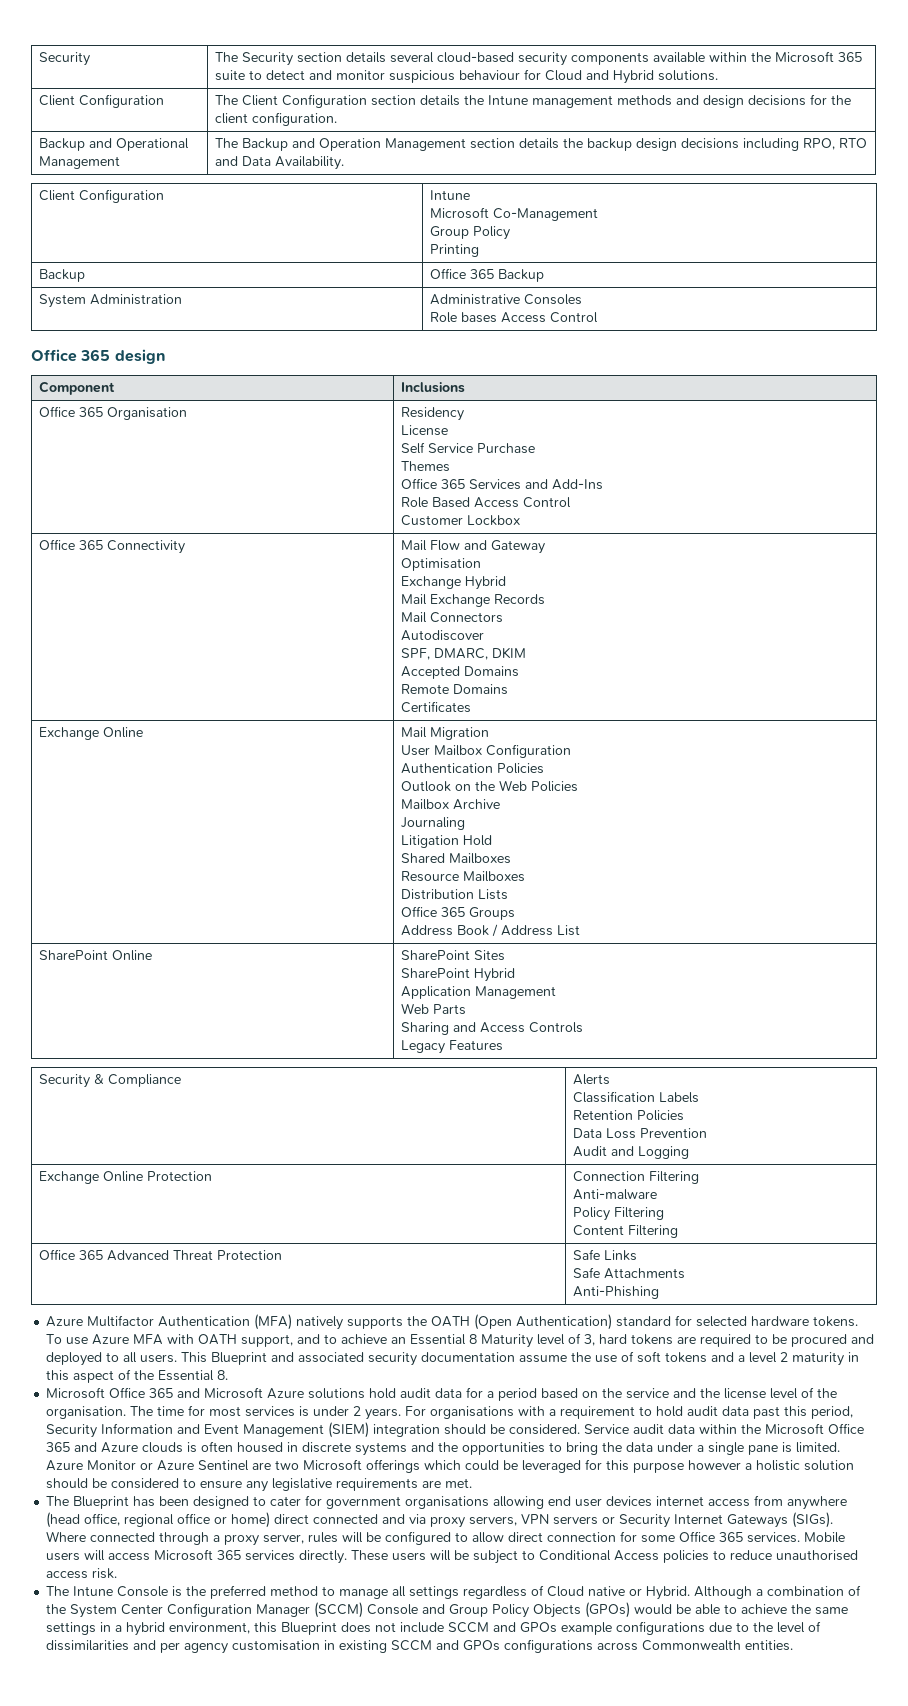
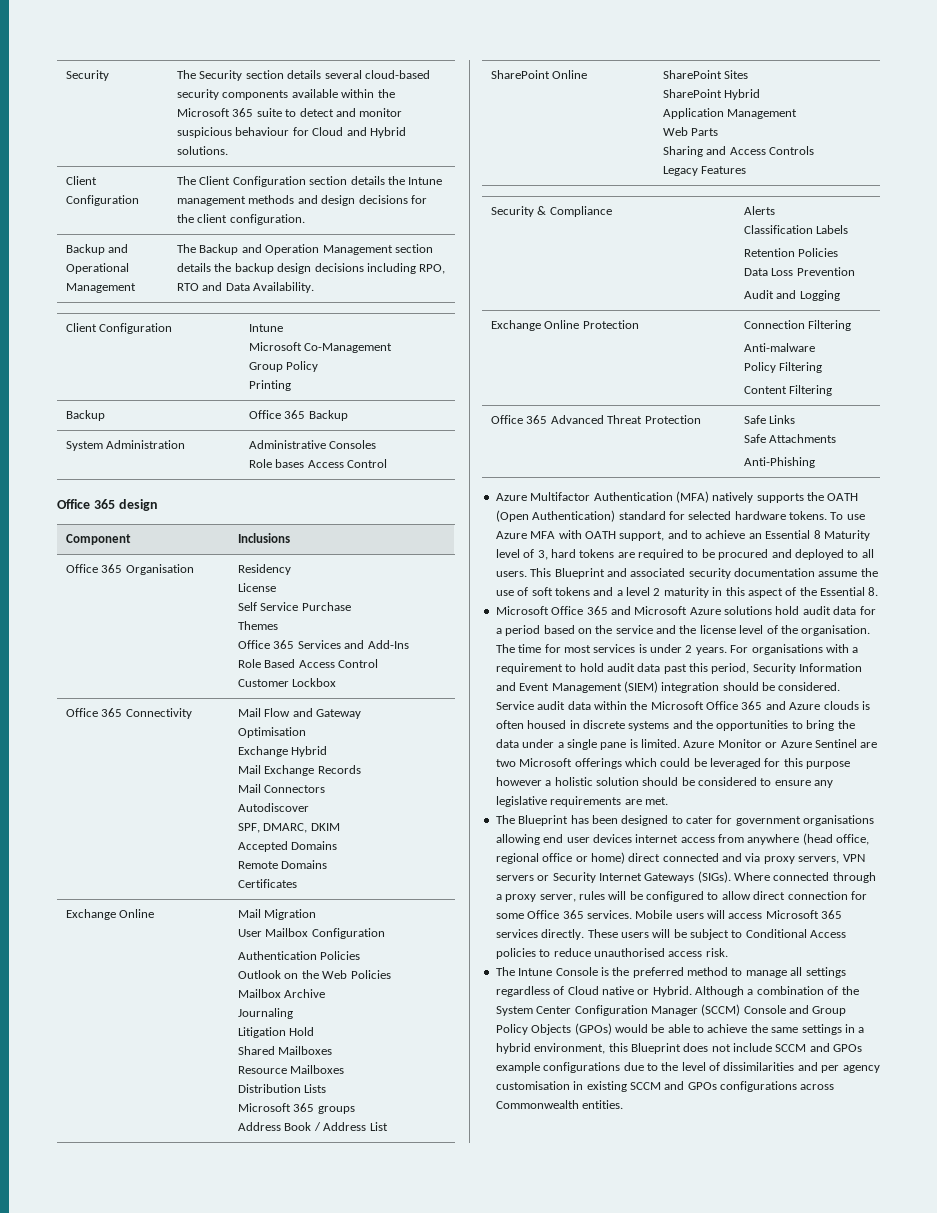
[401,906,516,920] Office 365 Groups -> [238,1103,355,1114] Microsoft 365 groups

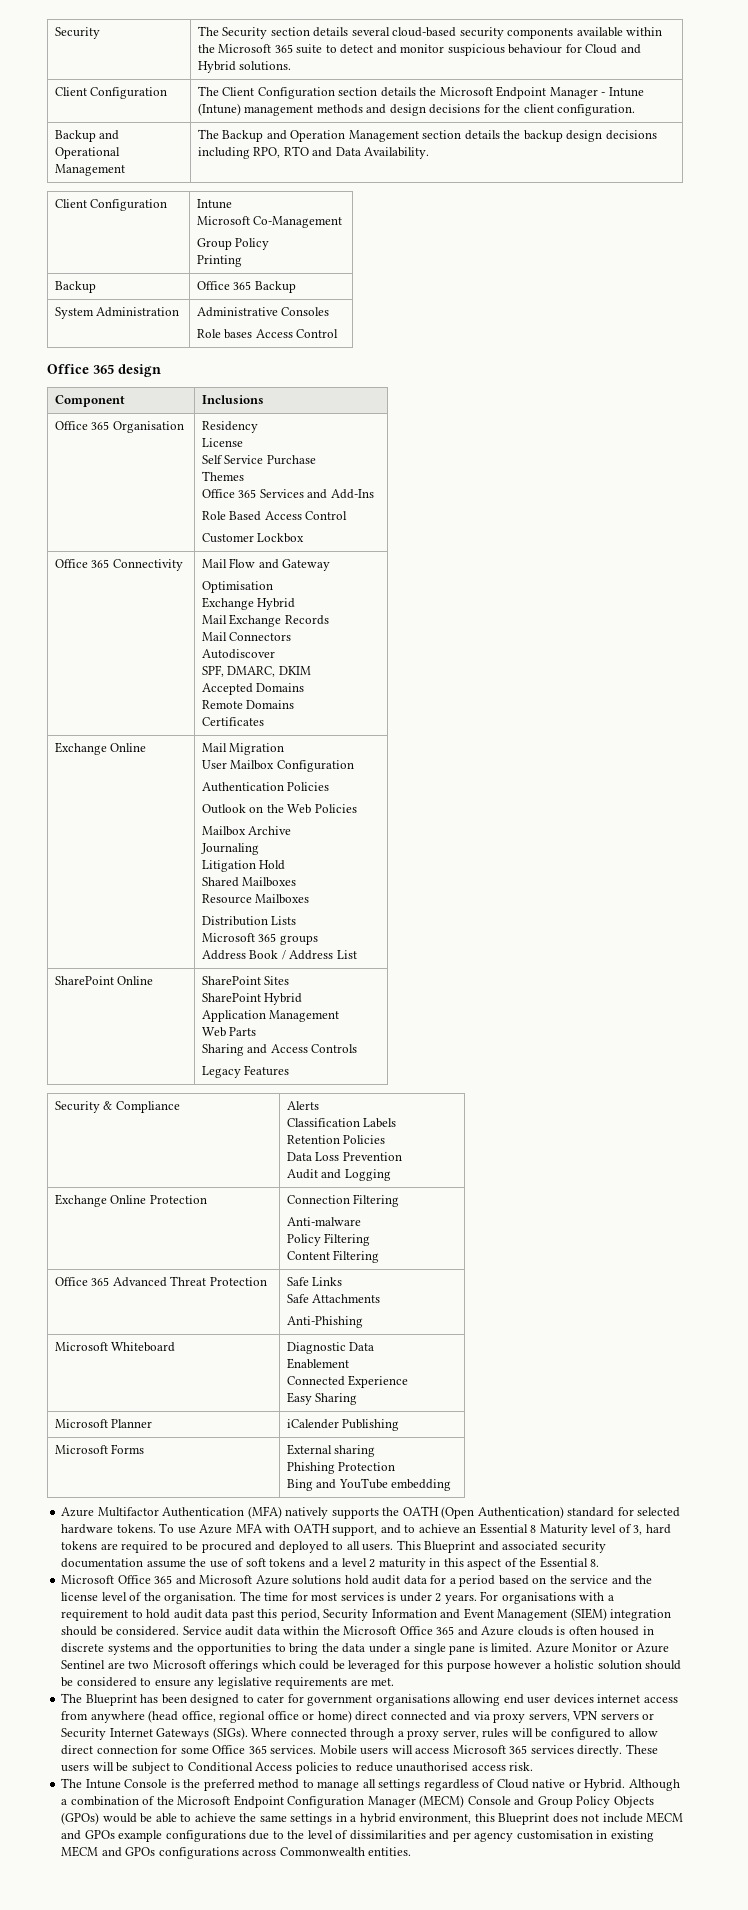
[408,177,443,185] Intune -> [439,86,644,99] [197,103,241,116] Microsoft Endpoint Manager - Intune (Intune)
(816, 462) none -> [54,1342,176,1352] [286,1342,375,1354] [286,1358,349,1369] [286,1375,409,1388] [286,1392,358,1405] [54,1419,153,1428] [286,1419,400,1431] [54,1444,145,1454] [286,1444,376,1457] [286,1462,396,1474] [286,1478,452,1491] // Microsoft Whiteboard | Diagnostic Data // Enablement // Connected Experience // Easy Sharing // Microsoft Planner | iCalender Publishing // Microsoft Forms | External sharing // Phishing Protection // Bing and YouTube embedding
[495,1006,572,1016] System Center -> [177,1795,284,1808] Microsoft Endpoint
[701,1004,741,1016] (SCCM) -> [419,1795,465,1808] (MECM)
[775,1044,807,1052] SCCM -> [646,1812,684,1823] MECM
[629,1082,661,1090] SCCM -> [61,1846,99,1857] MECM

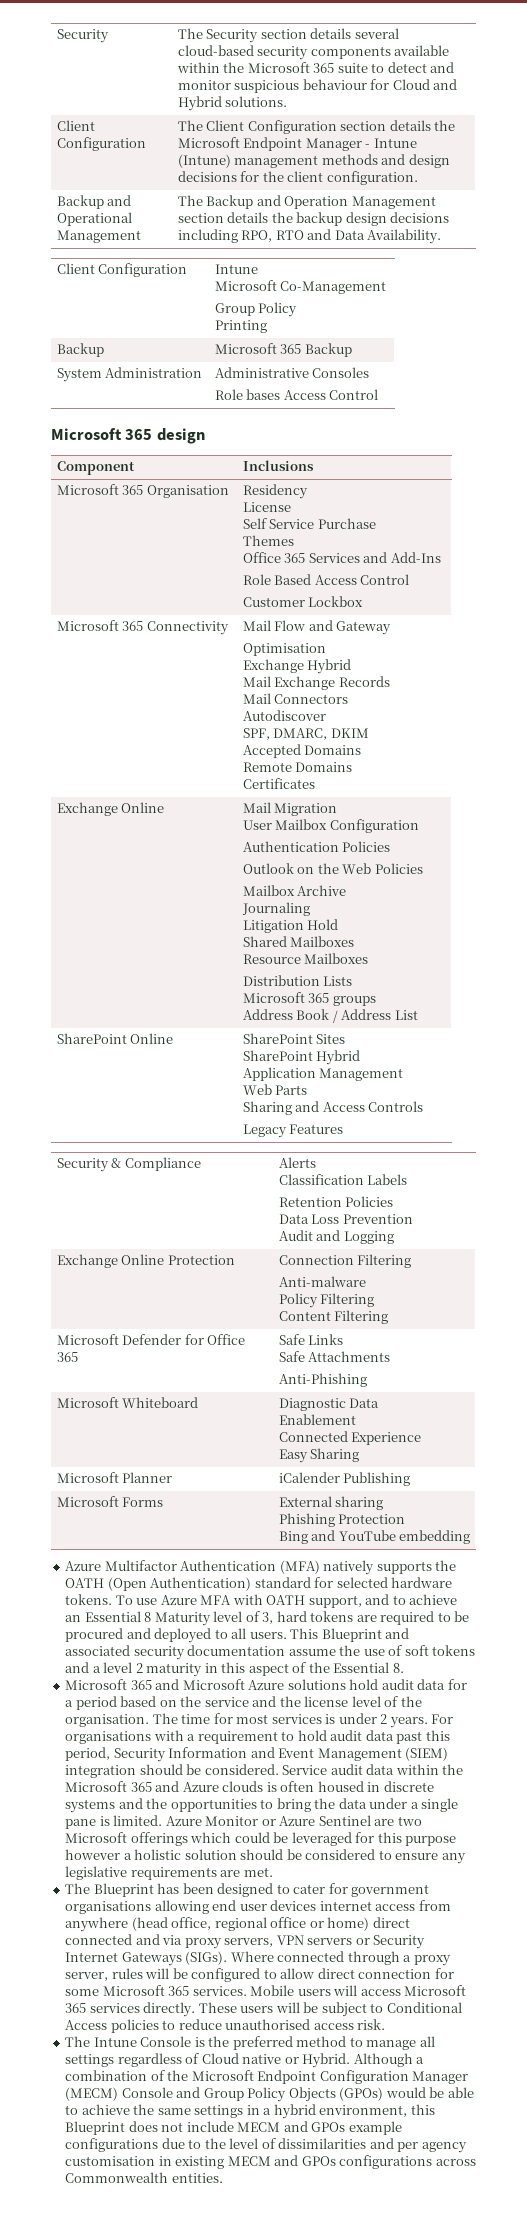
[196,281,230,290] Office -> [214,343,277,354] Microsoft
[47,364,89,374] Office -> [51,428,122,440] Microsoft
[54,421,88,430] Office -> [56,484,119,495] Microsoft
[54,559,88,568] Office -> [56,620,119,631] Microsoft
[54,1276,267,1287] Office 365 Advanced Threat Protection -> [56,1334,246,1345] [56,1352,78,1362] Microsoft Defender for Office 365
[117,1575,151,1584] Office -> (128, 1684) none
[399,1626,433,1635] Office -> (128, 1786) none
[212,1745,246,1754] Office -> [102,1985,165,1996] Microsoft

